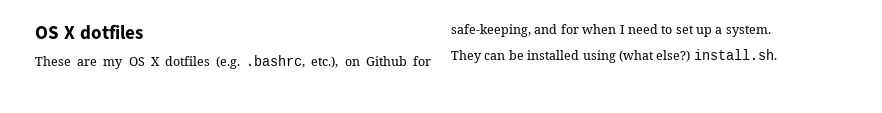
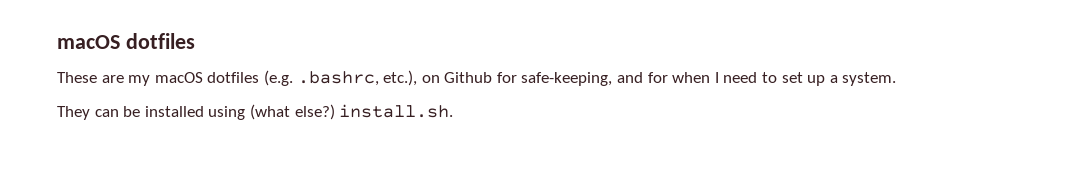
[35,26,76,39] OS X -> [57,35,120,49] macOS
[128,57,160,66] OS X -> [154,72,203,83] macOS

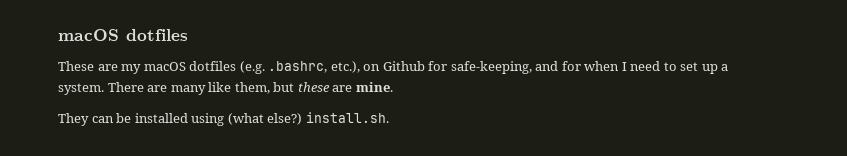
(897, 79) none -> [107,82,393,95] There are many like them, but these are mine.

